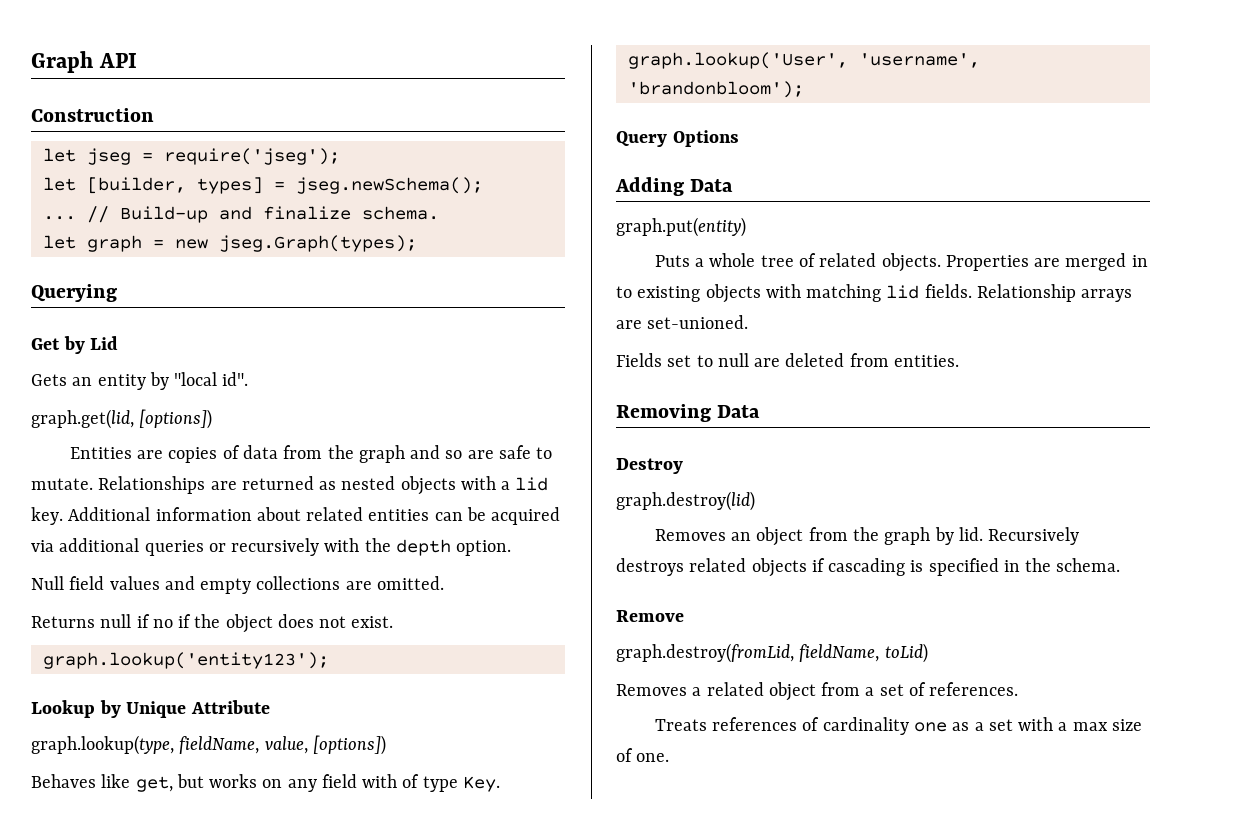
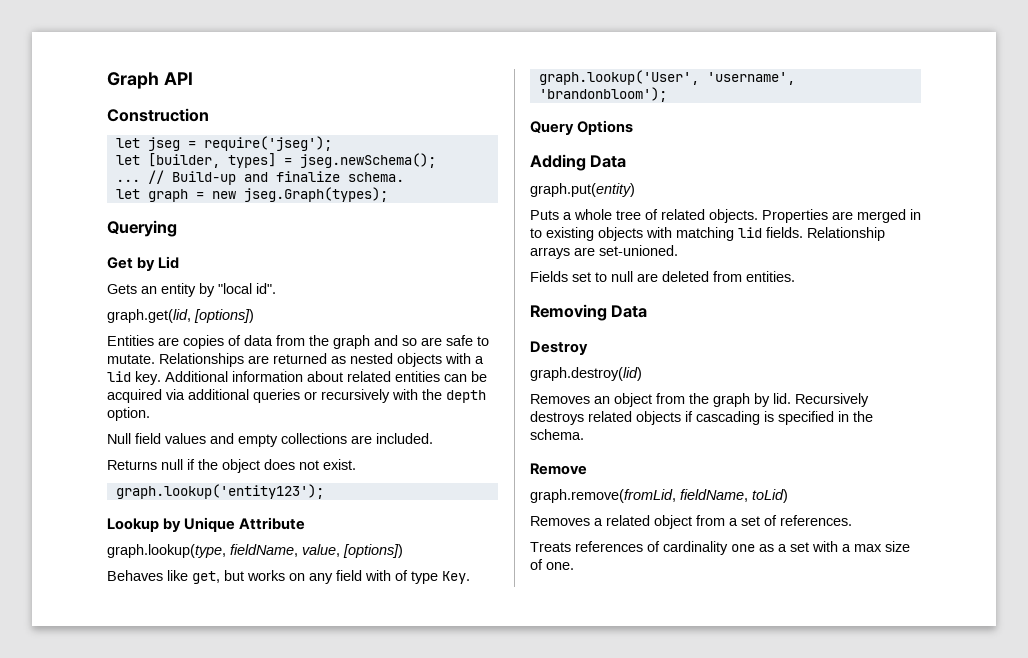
[376,576,444,590] omitted. -> [376,433,433,444] included.
[152,614,192,628] no if -> (195, 464) none
[616,643,794,663] graph.destroy(fromLid, -> [530,489,676,503] graph.remove(fromLid,

